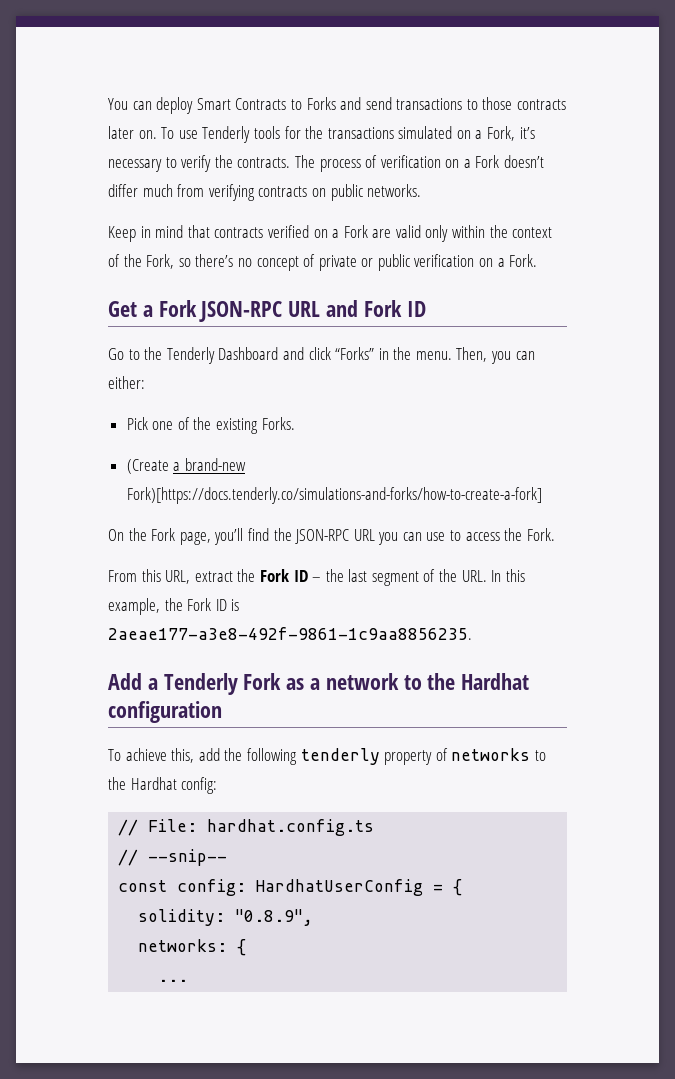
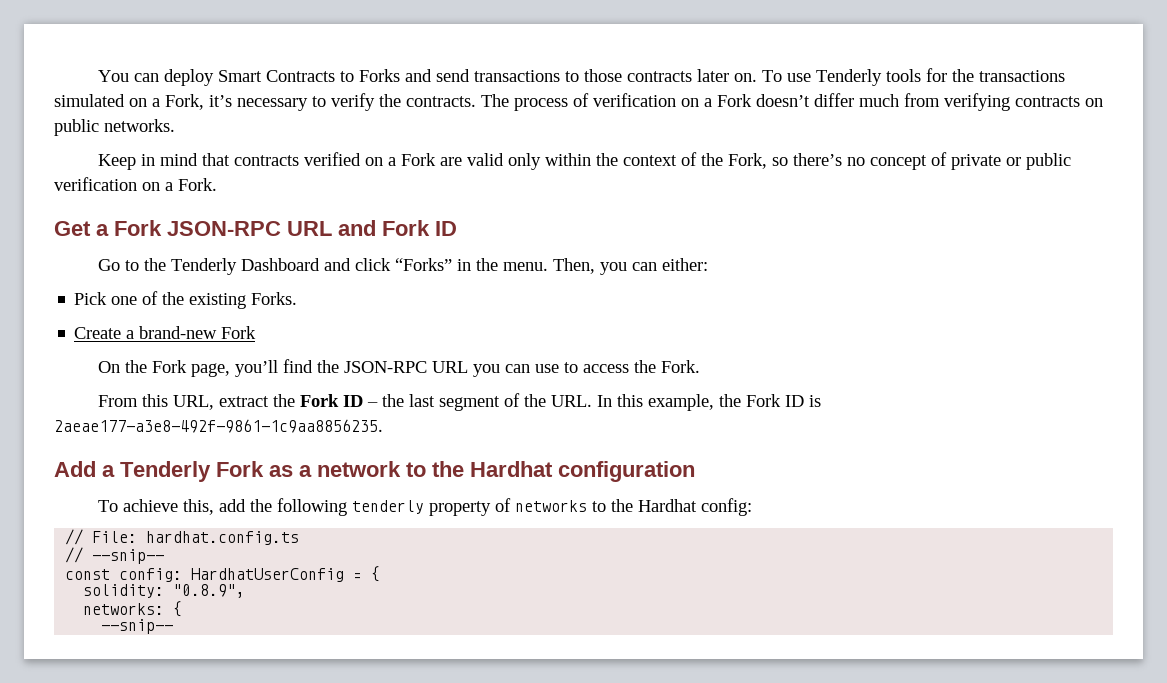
[126,459,169,474] (Create -> [74,327,122,339] Create
[126,487,542,504] Fork)[https://docs.tenderly.co/simulations-and-forks/how-to-create-a-fork] -> [221,326,257,339] Fork
[158,979,189,982] ... -> [101,619,174,634] --snip--

